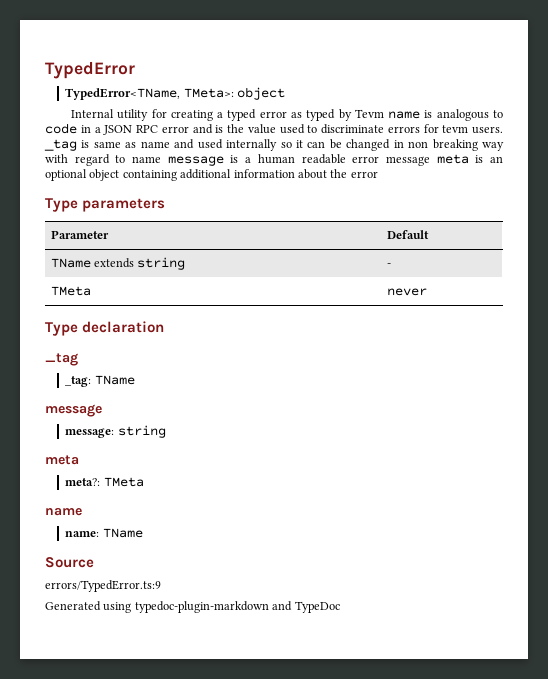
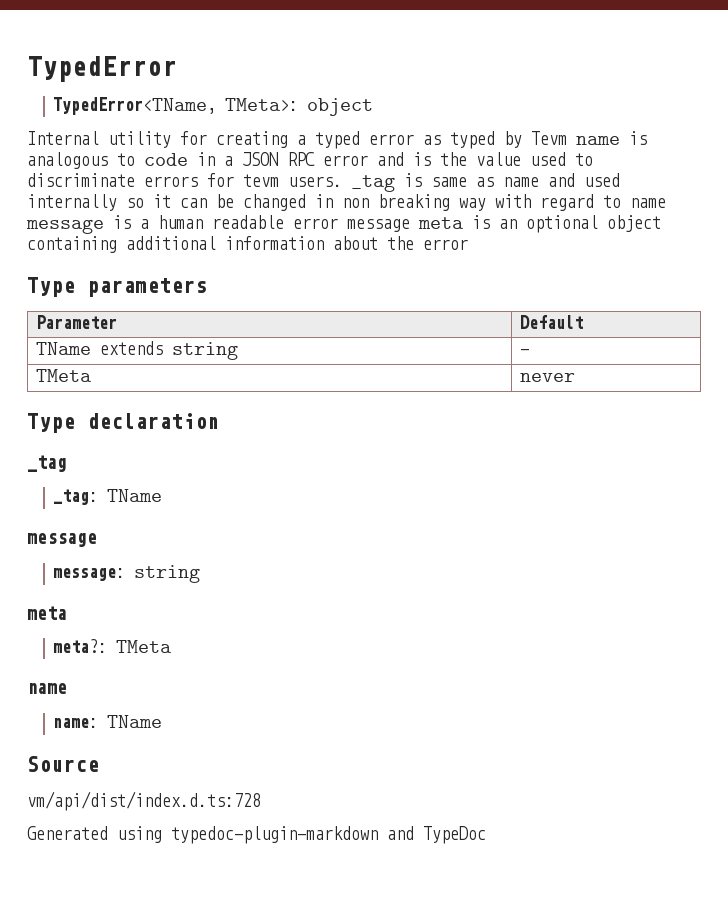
[45,580,161,592] errors/TypedError.ts:9 -> [27,791,261,811] vm/api/dist/index.d.ts:728

